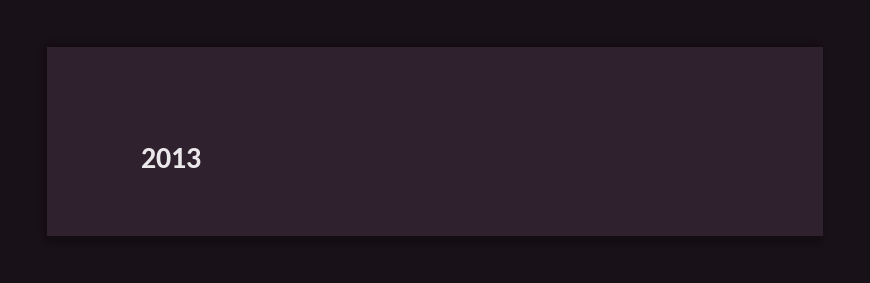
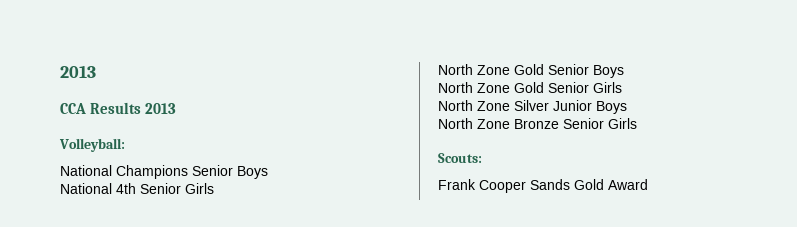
[141,148,201,168] 2013 -> [60,65,96,78] [60,102,177,114] [59,138,125,152] [60,165,268,179] [60,183,214,194] [438,64,624,78] [438,82,622,93] [438,100,627,114] [438,118,637,129] [438,153,482,163] [438,179,648,193] 2013 // CCA Results 2013 // Volleyball: // National Champions Senior Boys // National 4th Senior Girls // North Zone Gold Senior Boys // North Zone Gold Senior Girls // North Zone Silver Junior Boys // North Zone Bronze Senior Girls // Scouts: // Frank Cooper Sands Gold Award

